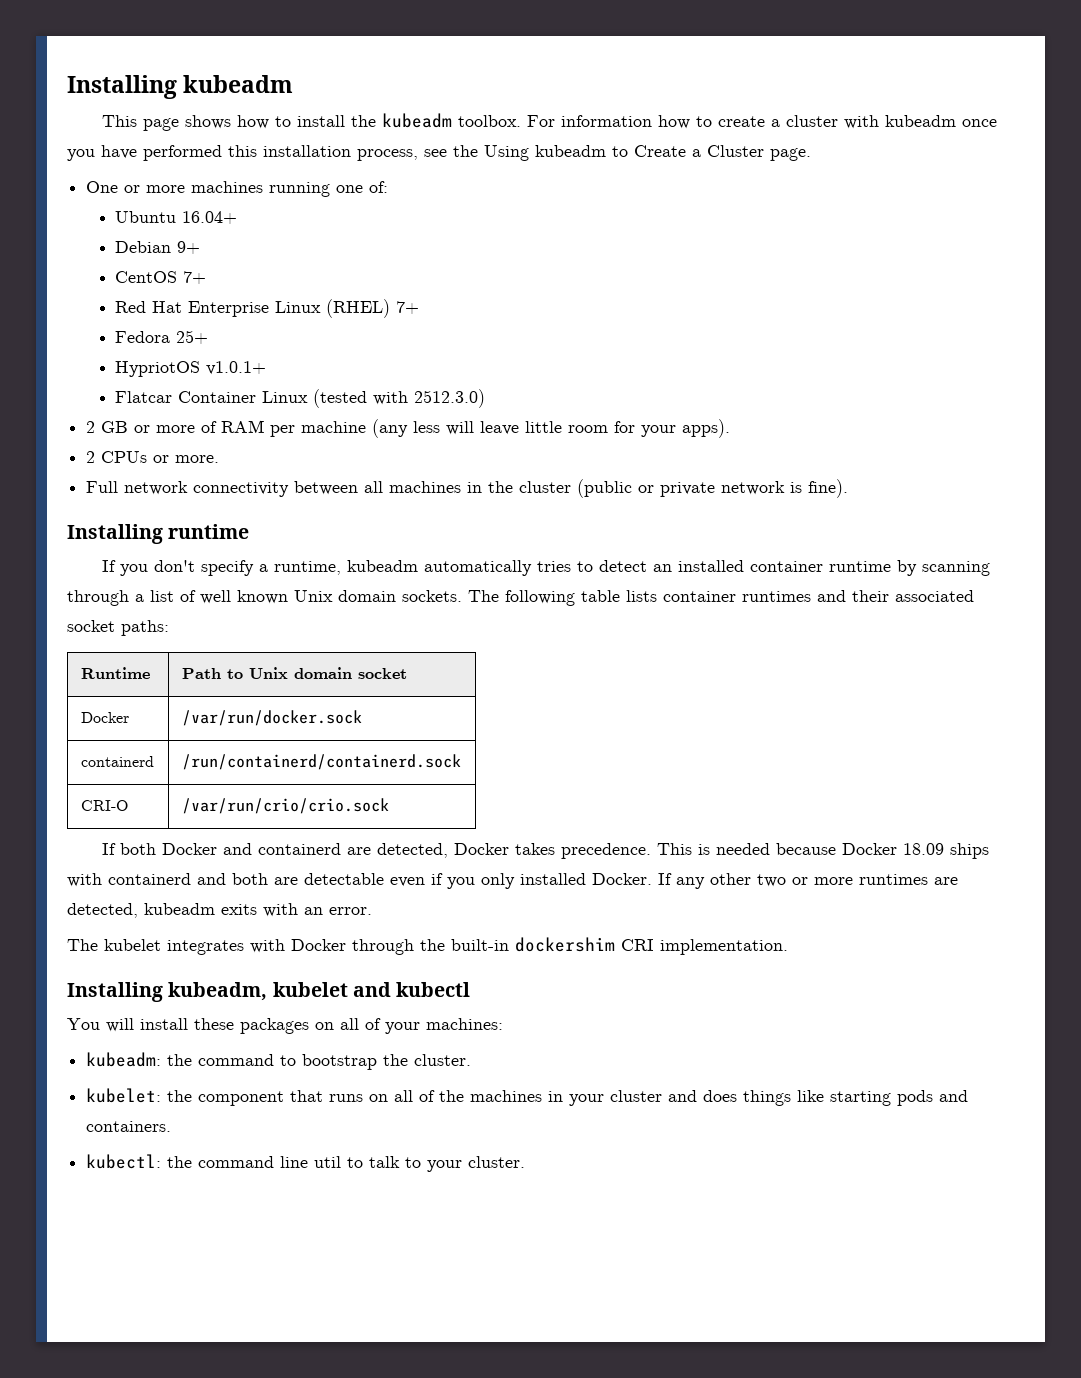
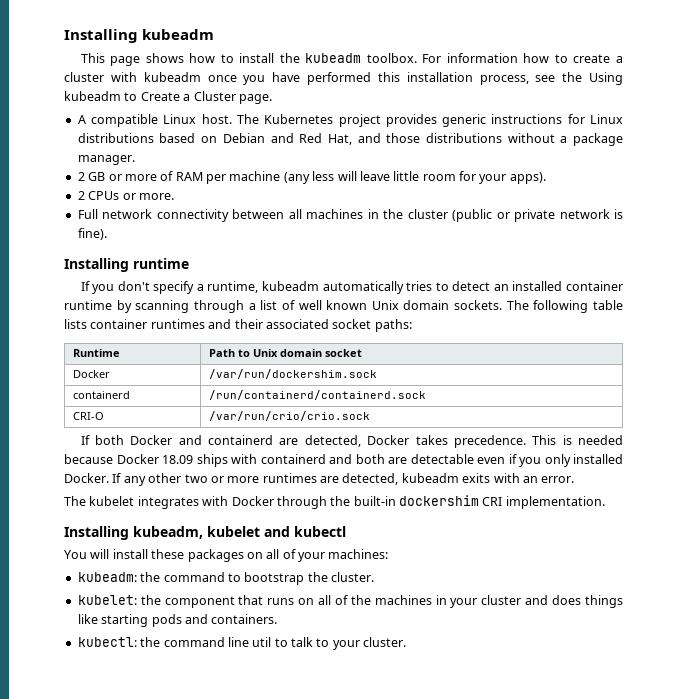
[86,181,389,197] [115,211,238,224] [115,241,201,254] [115,271,207,284] [115,299,420,318] [115,330,209,344] [115,361,267,377] [115,389,486,408] One or more machines running one of: // Ubuntu 16.04+ // Debian 9+ // CentOS 7+ // Red Hat Enterprise Linux (RHEL) 7+ // Fedora 25+ // HypriotOS v1.0.1+ // Flatcar Container Linux (tested with 2512.3.0) -> [77,114,623,127] [77,133,623,146] [77,155,135,165] A compatible Linux host. The Kubernetes project provides generic instructions for Linux distributions based on Debian and Red Hat, and those distributions without a package manager.
[181,710,362,726] /var/run/docker.sock -> [209,369,378,379] /var/run/dockershim.sock

